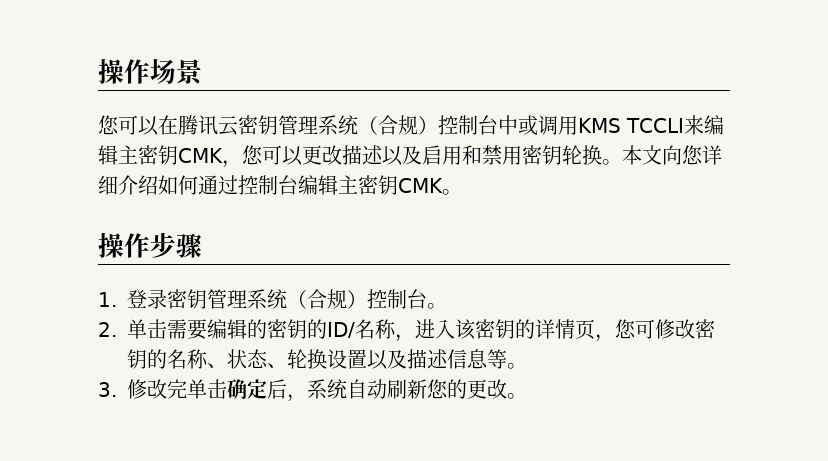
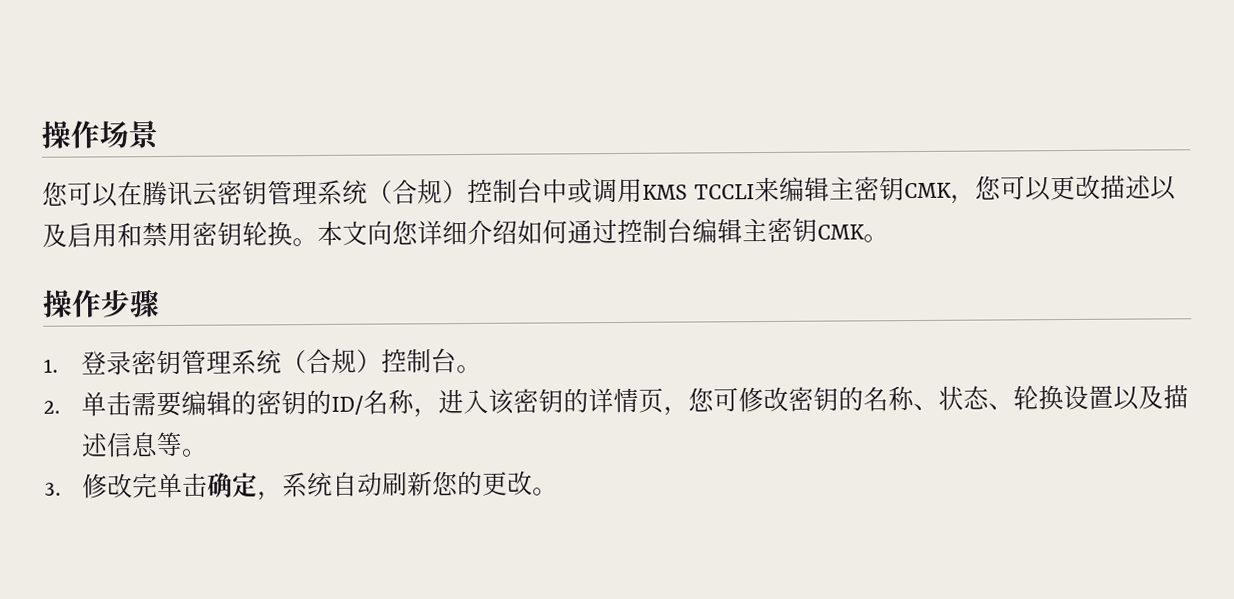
[267,379,287,399] 后 -> (258, 485) none

